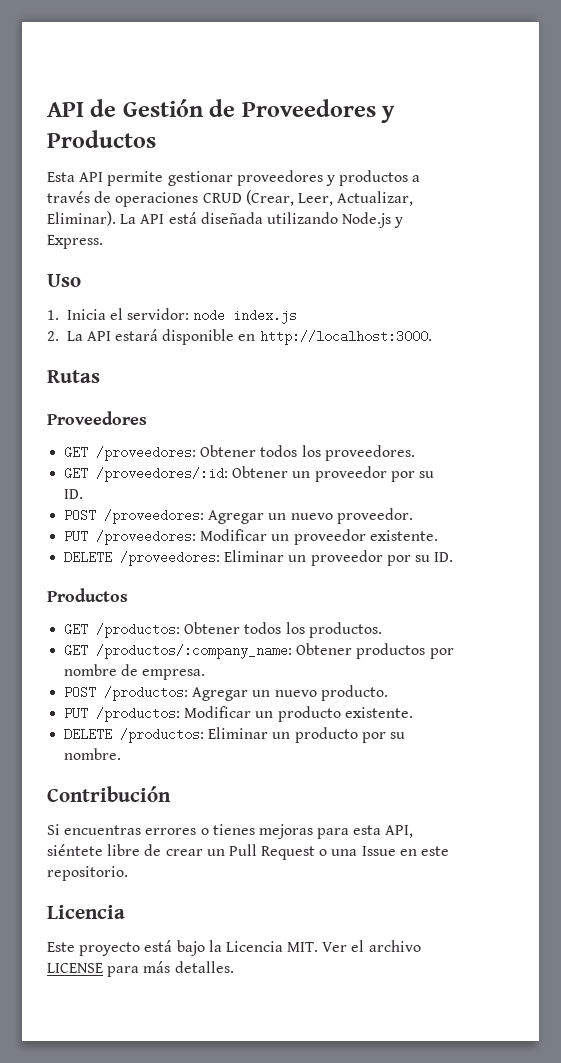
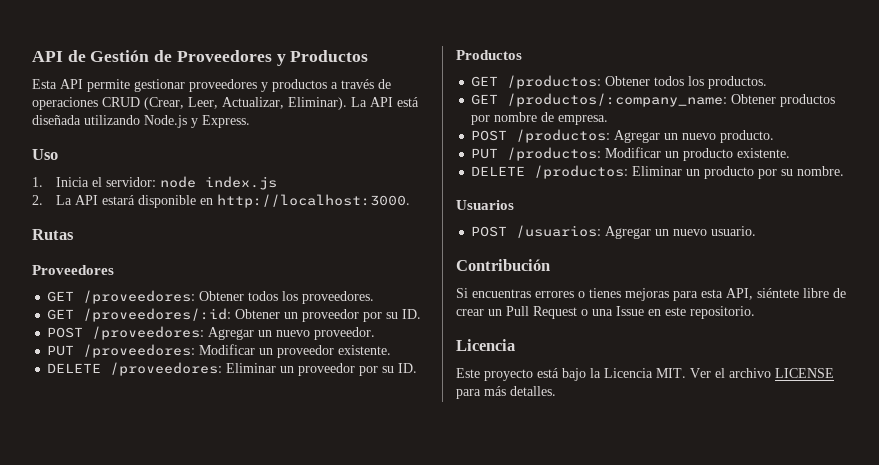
(122, 754) none -> [456,200,514,210] [471,225,757,239] // Usuarios // POST /usuarios: Agregar un nuevo usuario.

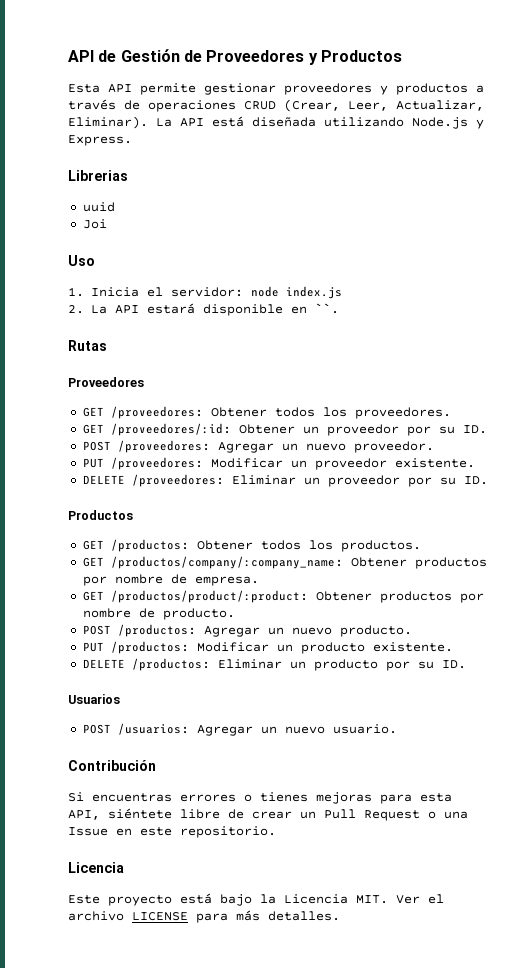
(250, 121) none -> [68,170,128,181] [82,202,115,212] [82,219,107,229] // Librerias // uuid // Joi
[216,194,410,208] http://localhost:3000. -> [314,303,339,314] ``.
[507,93,728,107] /productos/:company_name: -> [110,556,343,569] /productos/company/:company_name:
(609, 120) none -> [82,590,484,603] [82,608,235,620] // GET /productos/product/:product: Obtener productos por nombre de producto.
[797,166,845,176] nombre. -> [441,660,466,669] ID.

